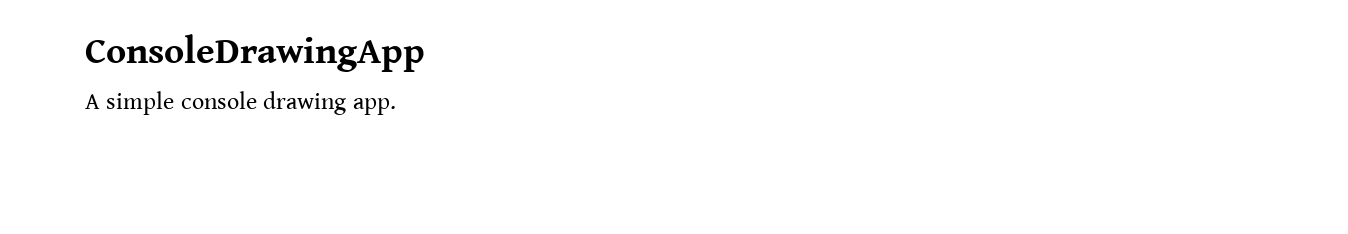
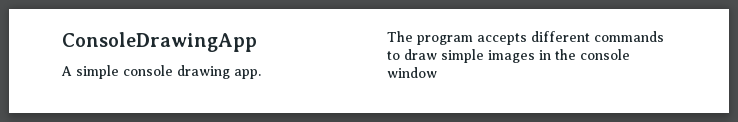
(396, 106) none -> [387,31,664,45] [387,49,630,63] [387,67,437,78] // The program accepts different commands to draw simple images in the console window

